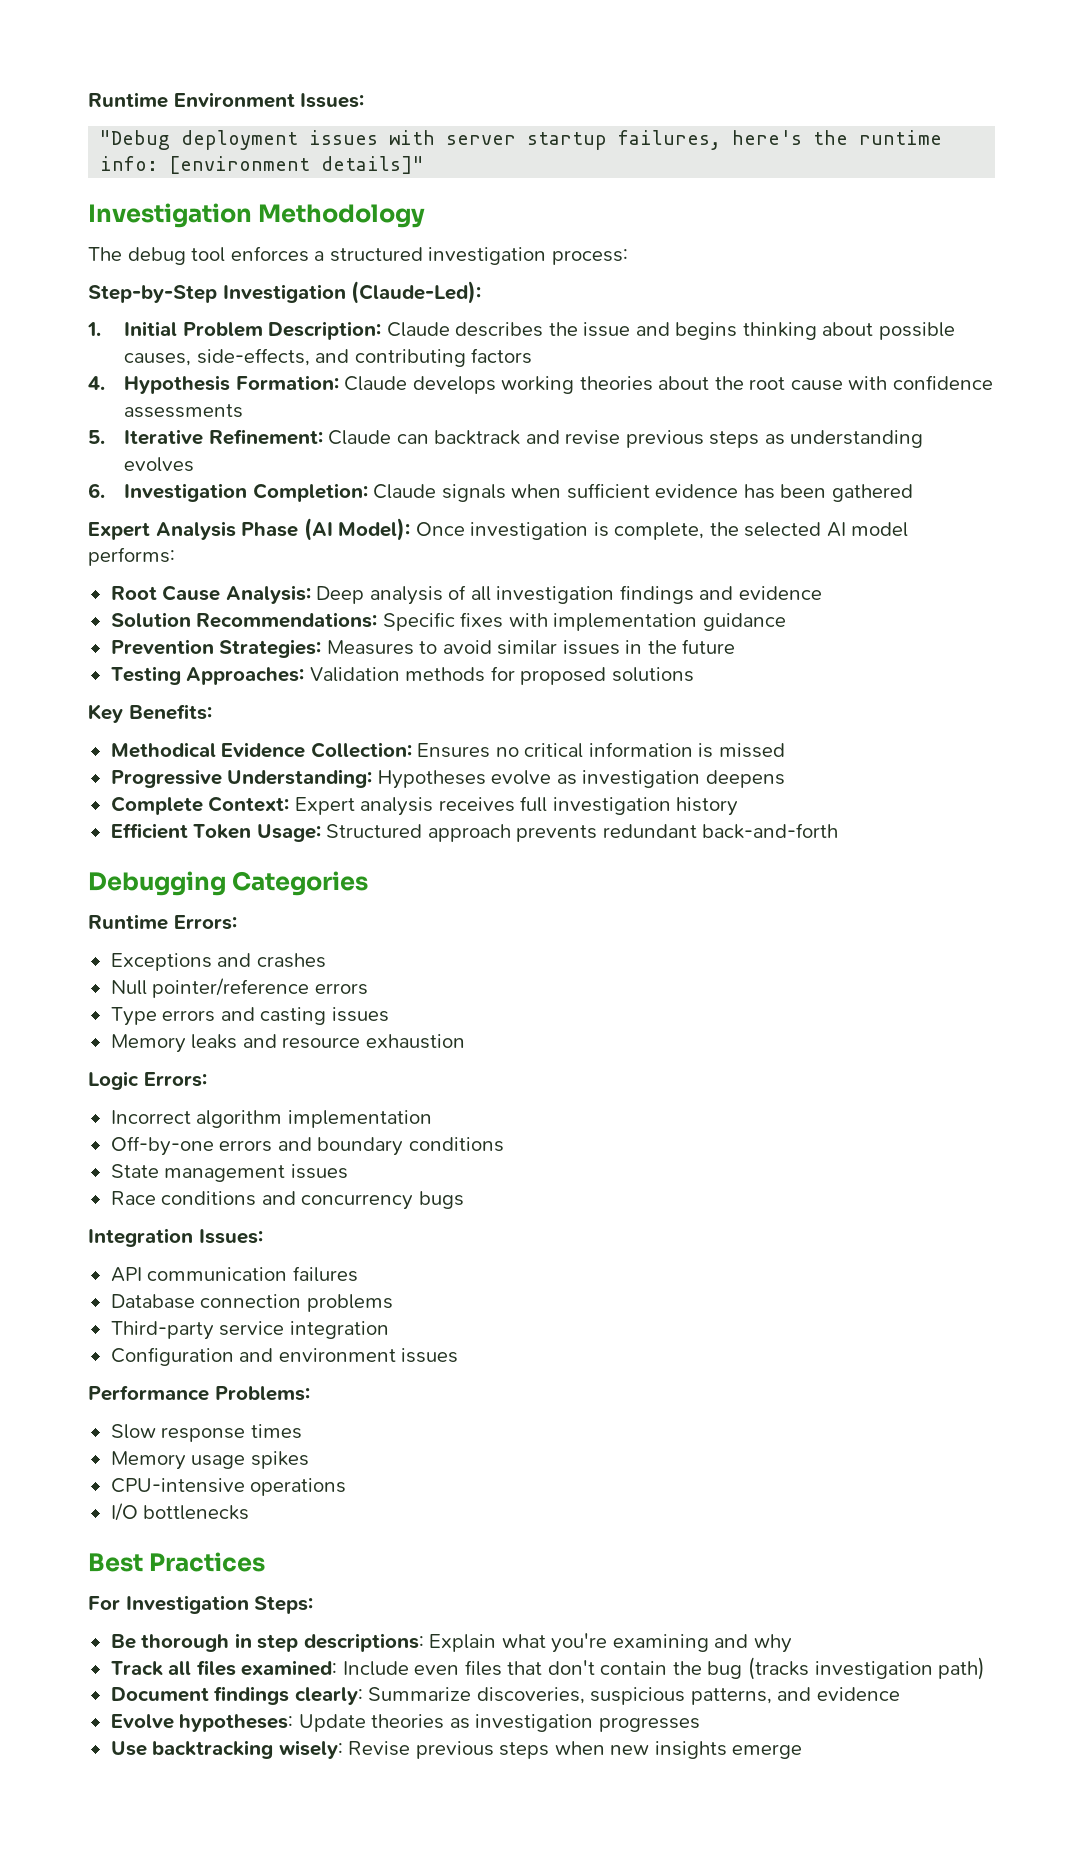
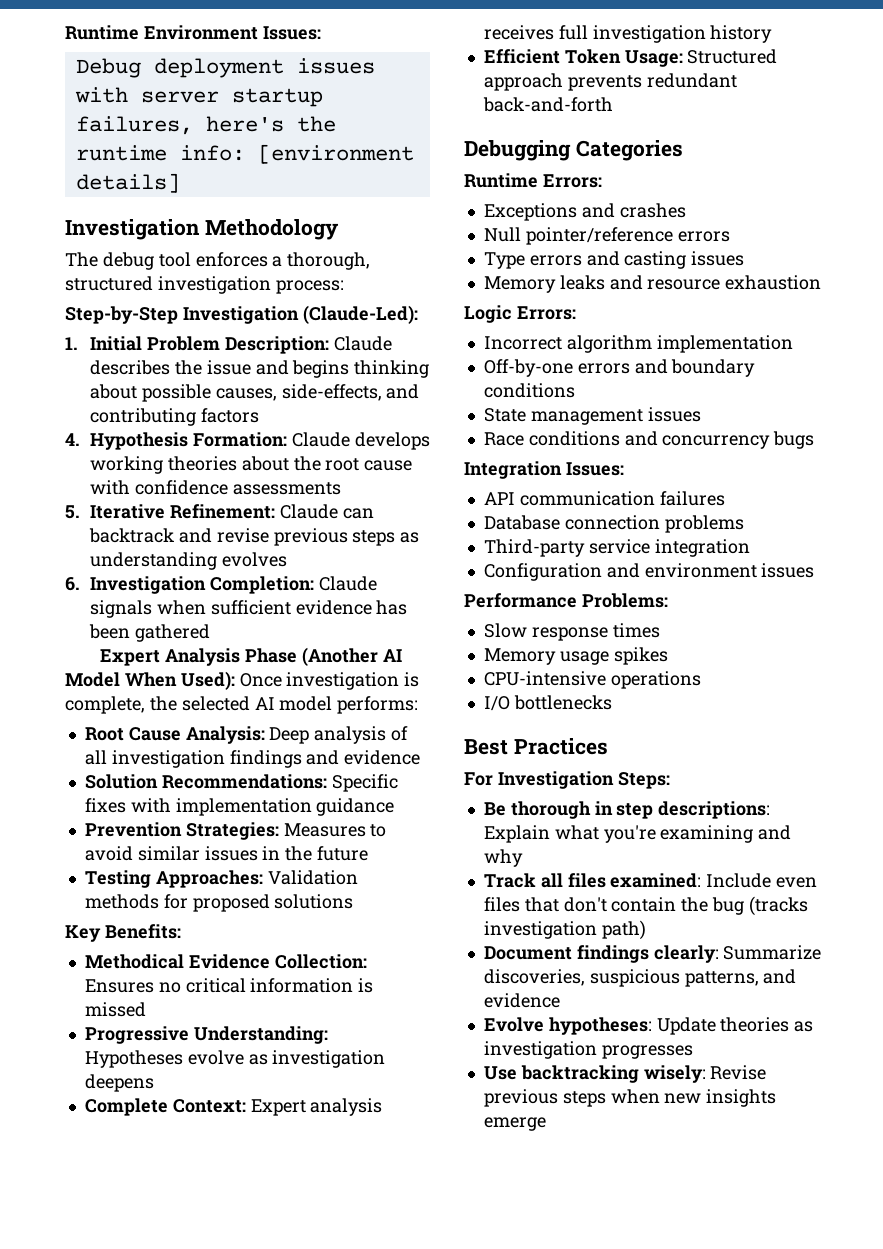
[100,130,171,150] "Debug -> [75,58,141,78] Debug
[321,156,425,174] details]" -> [75,173,180,193] details]
(325, 256) none -> [287,252,371,270] thorough,
[303,518,411,541] (AI Model): -> [301,647,402,666] [65,671,235,690] (Another AI Model When Used):

